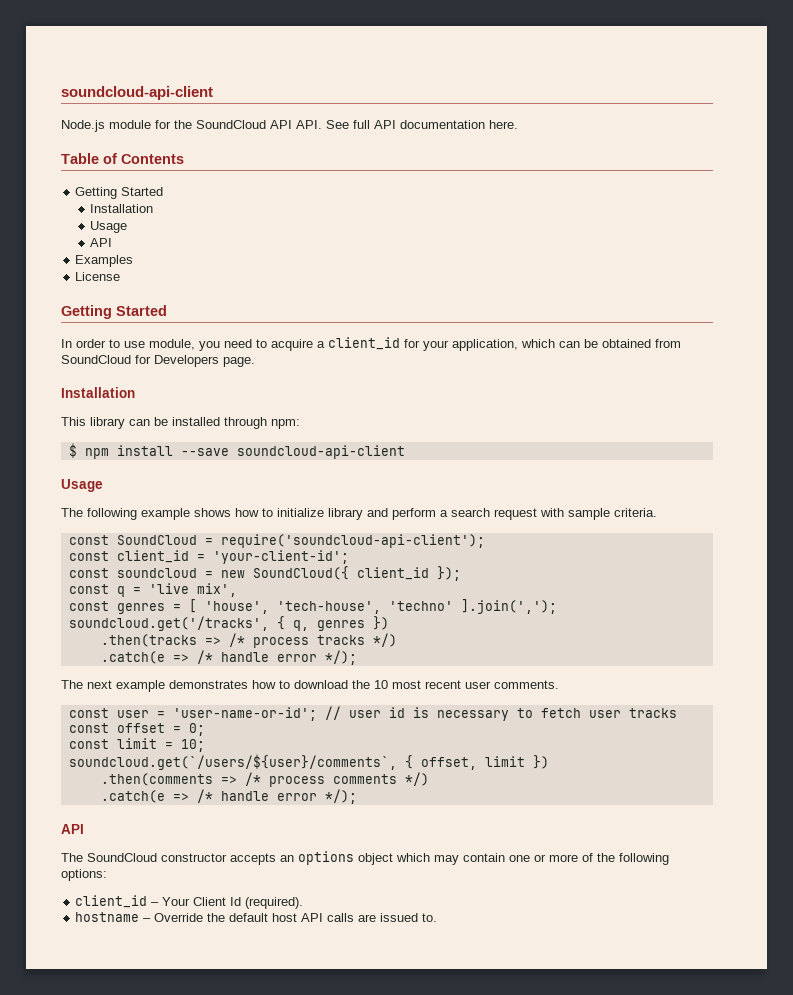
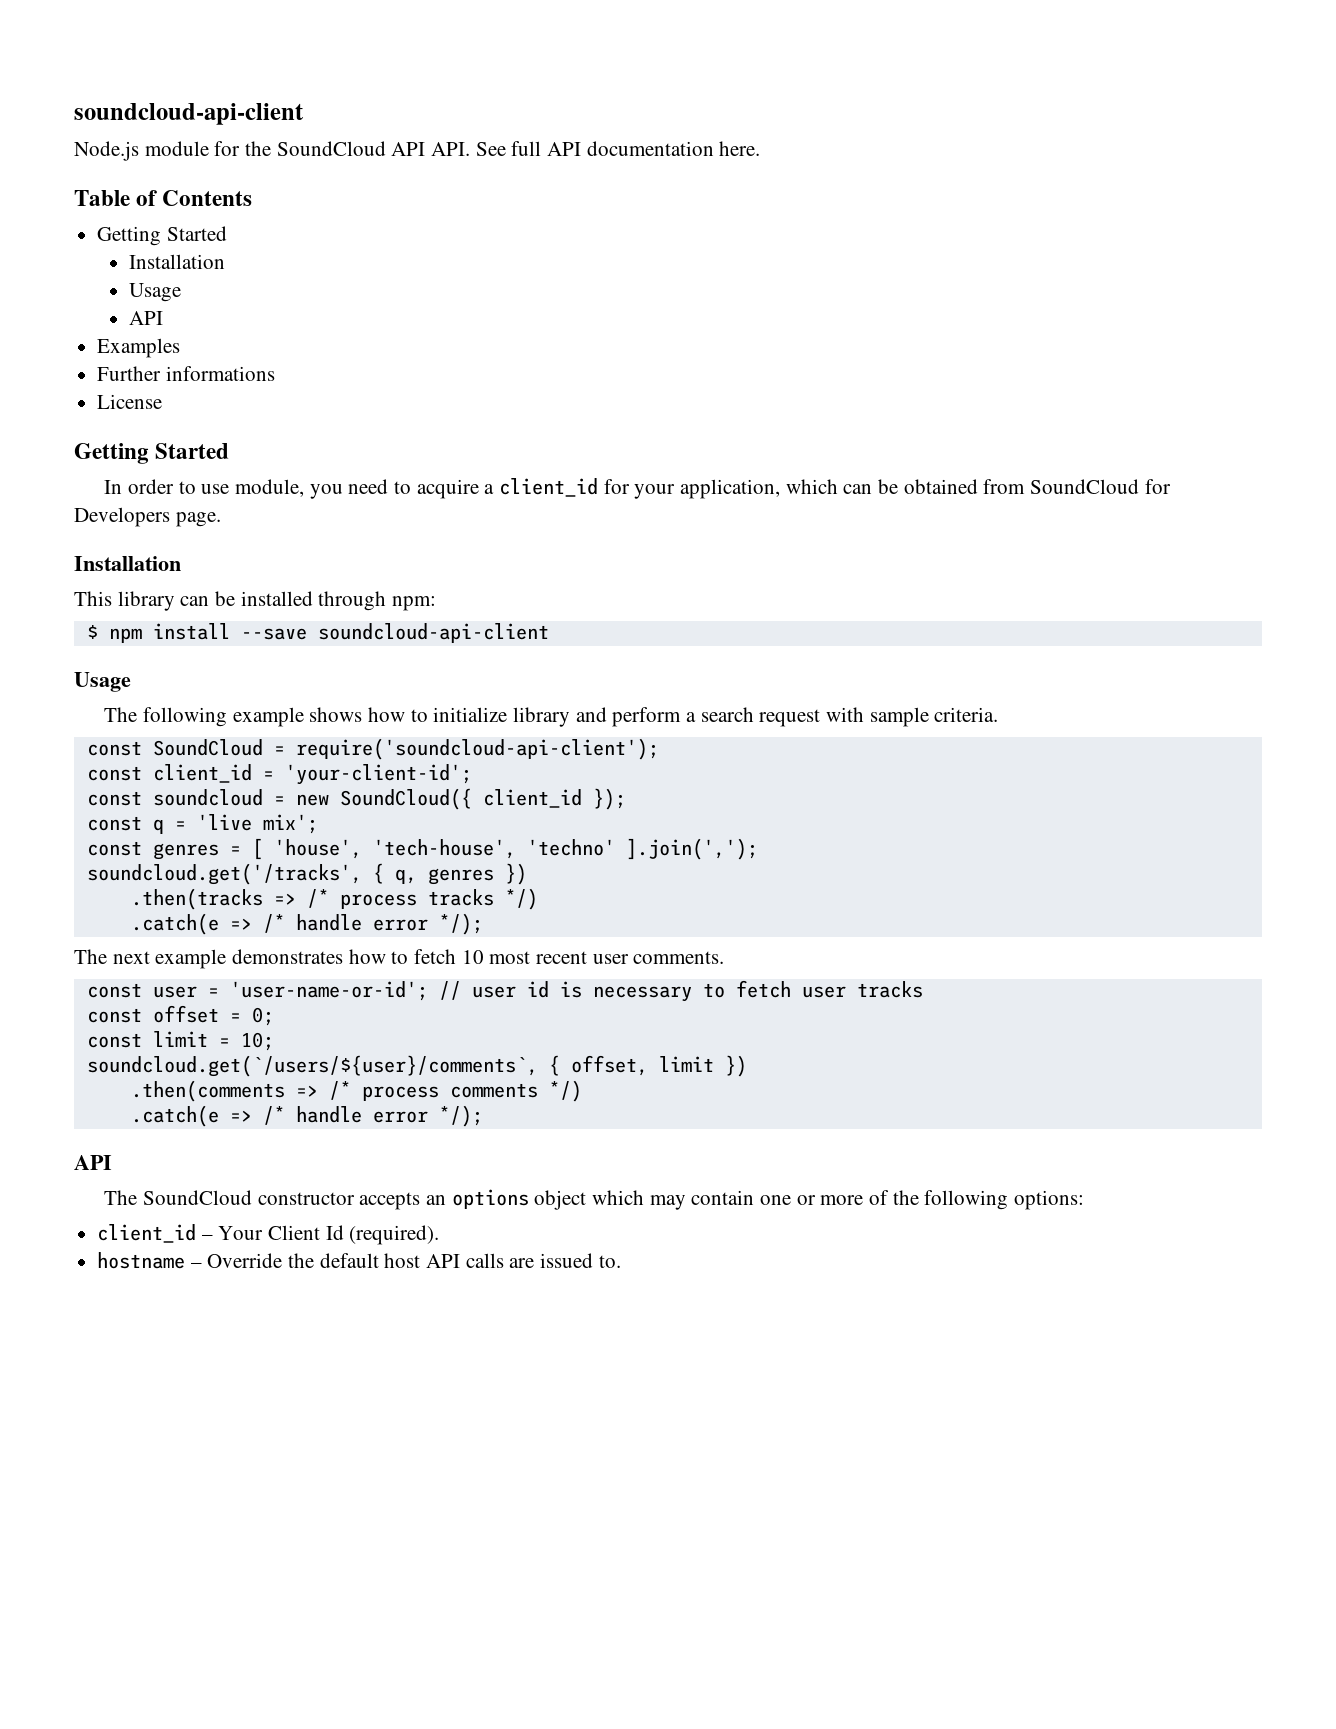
(134, 261) none -> [97,366,275,381] // Further informations
[196,583,237,597] mix', -> [262,814,318,834] mix';
[294,680,370,689] download the -> [414,949,457,964] fetch

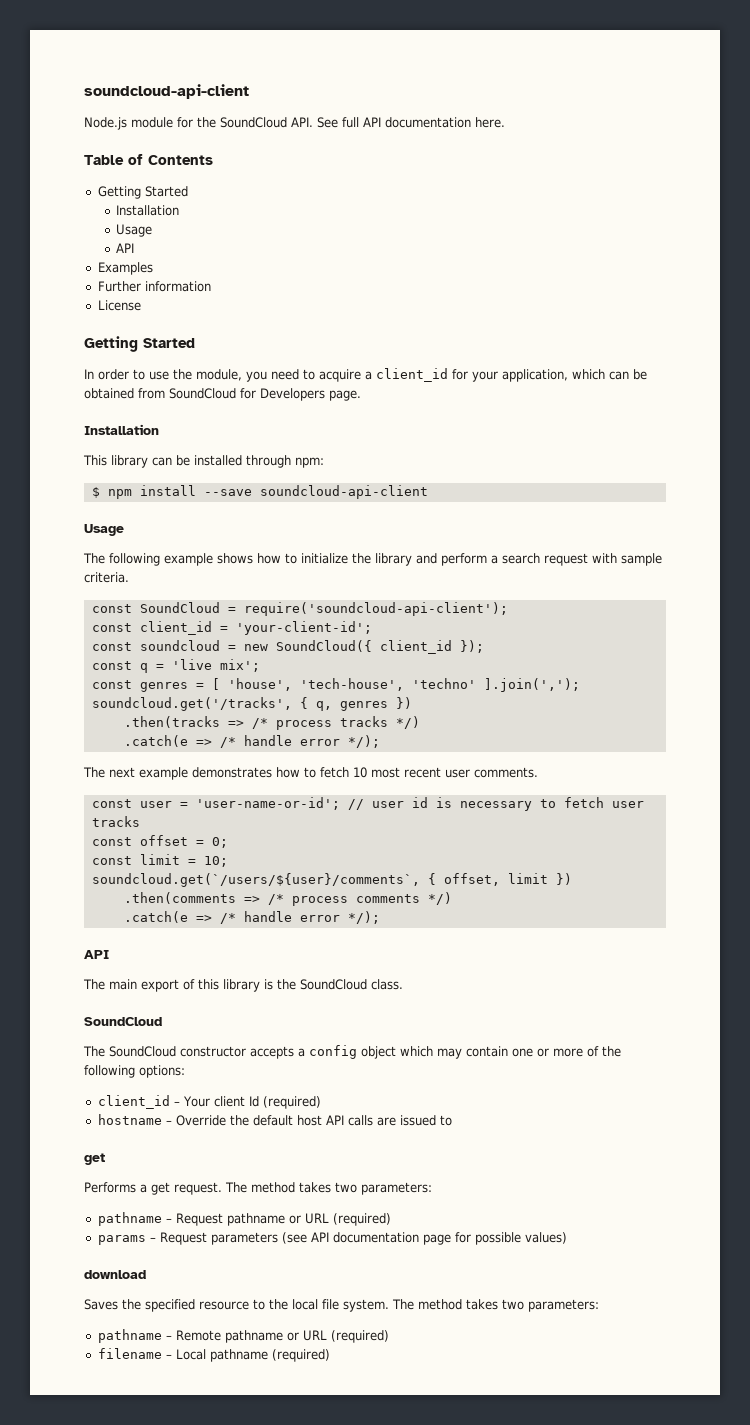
[391,142,426,156] API -> (287, 122) none
[165,366,275,381] informations -> [144,281,211,292] information
(230, 489) none -> [173,369,192,380] the
(508, 714) none -> [352,553,371,564] the
(112, 1162) none -> [83,979,403,992] [84,1017,162,1026] // The main export of this library is the SoundCloud class. // SoundCloud
[426,1189,529,1209] an options -> [298,1045,357,1059] a config
[268,1225,440,1245] Client Id (required). -> [213,1096,321,1109] client Id (required)
[598,1255,621,1268] to. -> [439,1115,452,1126] [84,1153,105,1165] [84,1182,432,1195] [97,1212,391,1226] [97,1232,567,1245] [84,1270,146,1279] [84,1299,599,1312] [97,1329,389,1343] [97,1348,330,1362] to // get // Performs a get request. The method takes two parameters: // pathname – Request pathname or URL (required) // params – Request parameters (see API documentation page for possible values) // download // Saves the specified resource to the local file system. The method takes two parameters: // pathname – Remote pathname or URL (required) // filename – Local pathname (required)

